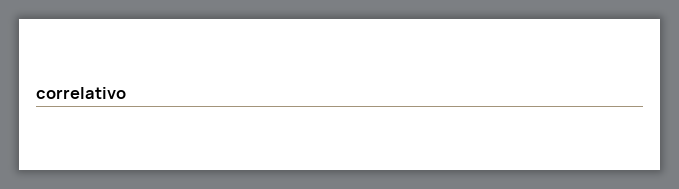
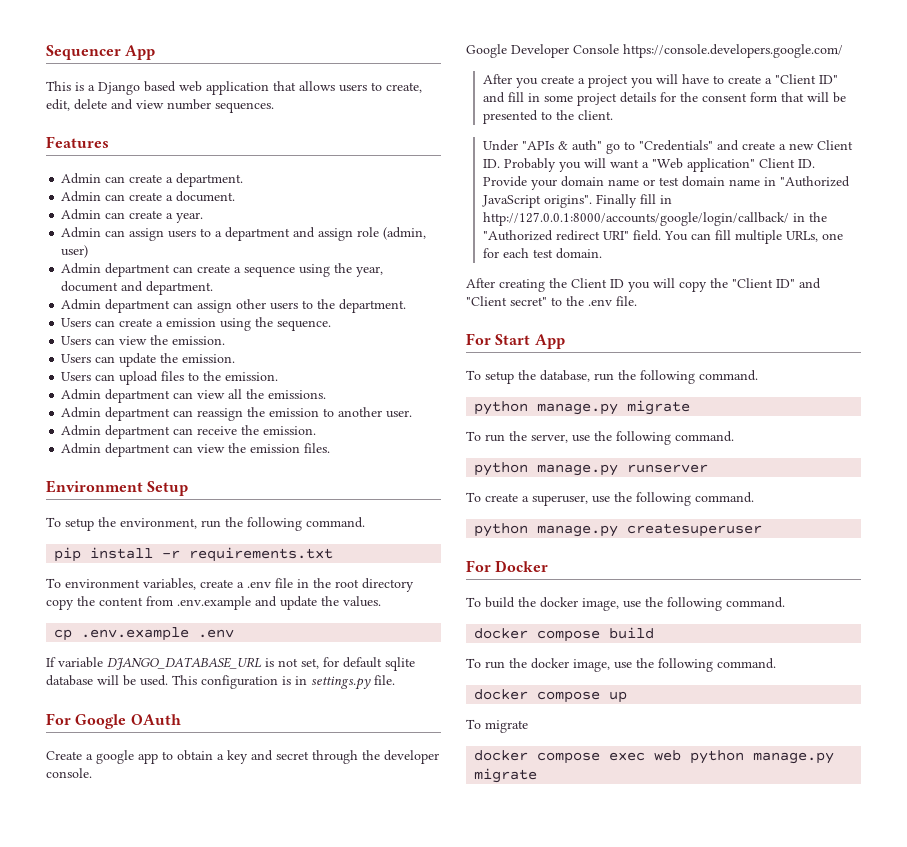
[36,87,126,99] correlativo -> [46,45,156,60] [46,81,422,95] [46,99,274,113] [46,136,109,148] [61,173,244,187] [61,191,236,202] [61,209,204,223] [61,227,427,241] [61,245,89,258] [61,263,384,277] [61,281,214,295] [61,299,407,313] [61,317,332,331] [61,335,226,345] [61,353,236,367] [61,371,279,385] [61,389,327,403] [61,407,413,421] [61,425,317,439] [61,443,331,457] [46,480,189,496] [46,517,365,531] [54,547,334,562] [46,578,414,592] [46,596,381,610] [54,627,235,641] [46,657,415,671] [46,675,395,690] [46,713,181,729] [46,750,439,764] [46,768,92,778] [466,44,843,58] [482,74,838,88] [482,92,846,106] [482,110,613,124] [482,140,853,154] [482,158,815,172] [482,176,850,190] [481,194,672,208] [482,212,827,226] [482,230,843,244] [482,248,602,259] [466,278,821,292] [466,296,637,306] [466,333,565,349] [466,370,758,384] [474,400,691,415] [466,431,734,445] [474,462,709,476] [466,492,754,506] [474,523,763,537] [466,560,549,572] [466,597,785,611] [474,627,655,642] [466,658,776,672] [474,689,628,703] [466,719,528,733] [474,750,835,764] [474,768,538,783] Sequencer App // This is a Django based web application that allows users to create, edit, delete and view number sequences. // Features // Admin can create a department. // Admin can create a document. // Admin can create a year. // Admin can assign users to a department and assign role (admin, user) // Admin department can create a sequence using the year, document and department. // Admin department can assign other users to the department. // Users can create a emission using the sequence. // Users can view the emission. // Users can update the emission. // Users can upload files to the emission. // Admin department can view all the emissions. // Admin department can reassign the emission to another user. // Admin department can receive the emission. // Admin department can view the emission files. // Environment Setup // To setup the environment, run the following command. // pip install -r requirements.txt // To environment variables, create a .env file in the root directory copy the content from .env.example and update the values. // cp .env.example .env // If variable DJANGO_DATABASE_URL is not set, for default sqlite database will be used. This configuration is in settings.py file. // For Google OAuth // Create a google app to obtain a key and secret through the developer console. // Google Developer Console https://console.developers.google.com/ // After you create a project you will have to create a "Client ID" and fill in some project details for the consent form that will be presented to the client. // Under "APIs & auth" go to "Credentials" and create a new Client ID. Probably you will want a "Web application" Client ID. Provide your domain name or test domain name in "Authorized JavaScript origins". Finally fill in http://127.0.0.1:8000/accounts/google/login/callback/ in the "Authorized redirect URI" field. You can fill multiple URLs, one for each test domain. // After creating the Client ID you will copy the "Client ID" and "Client secret" to the .env file. // For Start App // To setup the database, run the following command. // python manage.py migrate // To run the server, use the following command. // python manage.py runserver // To create a superuser, use the following command. // python manage.py createsuperuser // For Docker // To build the docker image, use the following command. // docker compose build // To run the docker image, use the following command. // docker compose up // To migrate // docker compose exec web python manage.py migrate

